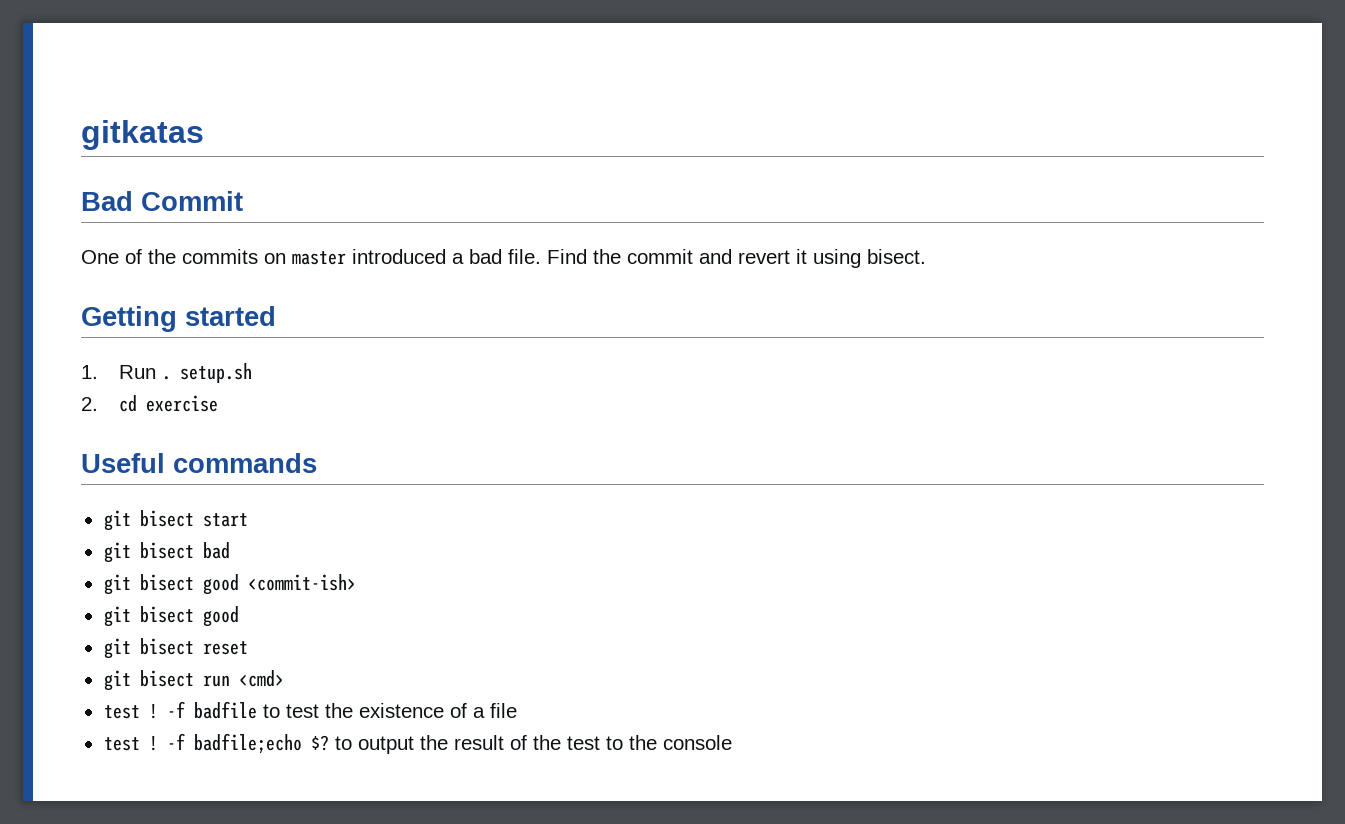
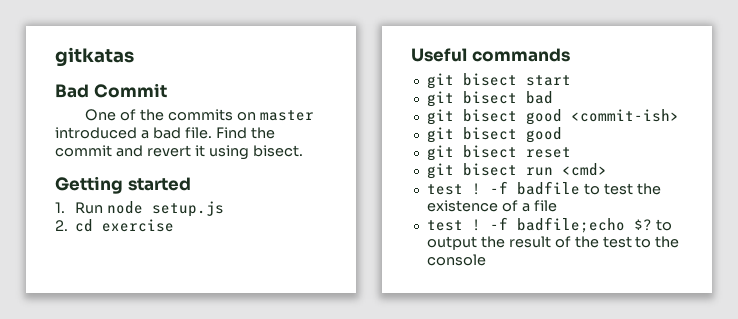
[161,363,252,383] . setup.sh -> [107,201,225,217] node setup.js

